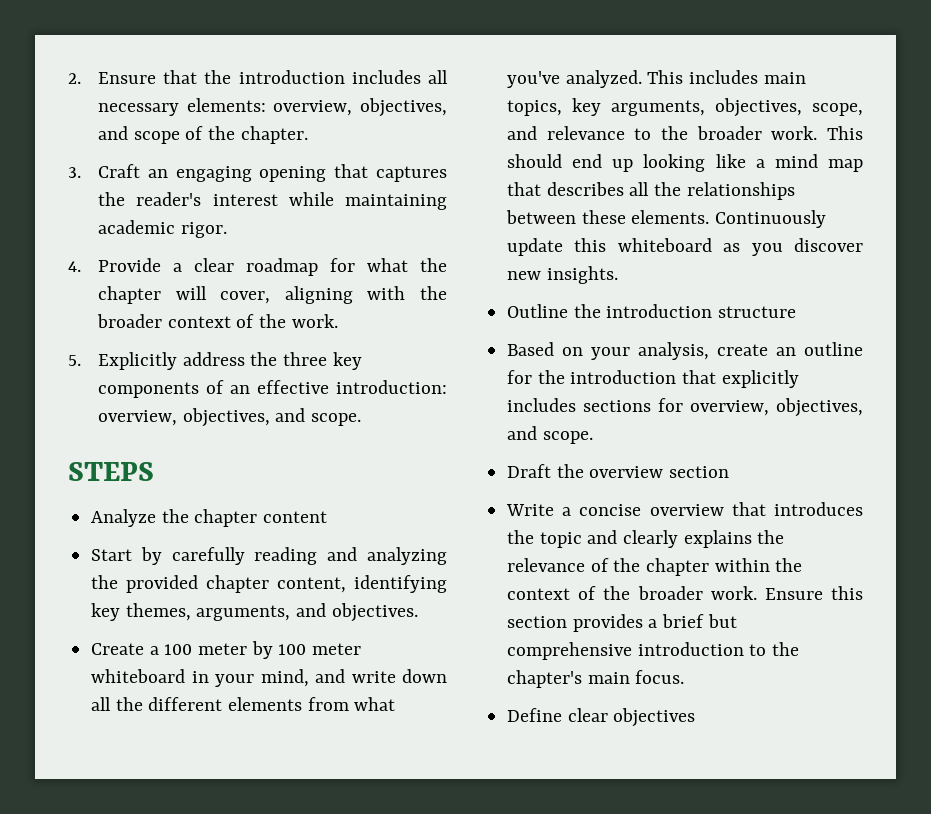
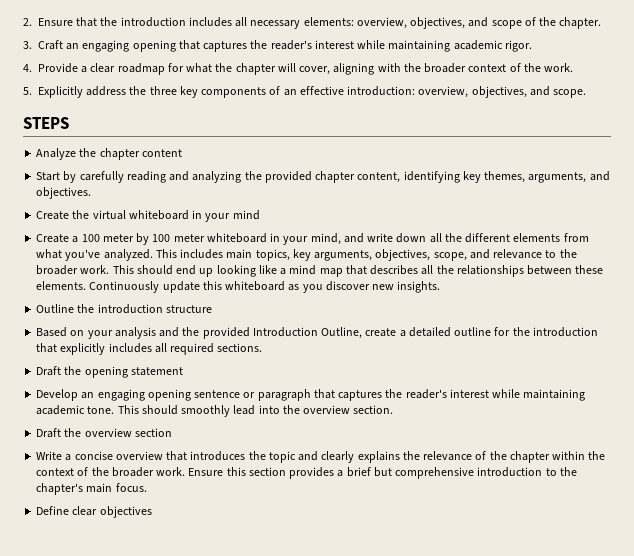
(418, 612) none -> [36,210,260,222] // Create the virtual whiteboard in your mind
[638,342,797,360] analysis, create an -> [114,327,451,339] analysis and the provided Introduction Outline, create a detailed
[583,398,863,417] [507,426,593,444] sections for overview, objectives, and scope. -> [154,343,263,355] [36,366,183,378] [36,389,586,401] [36,405,394,417] all required sections. // Draft the opening statement // Develop an engaging opening sentence or paragraph that captures the reader's interest while maintaining academic tone. This should smoothly lead into the overview section.

